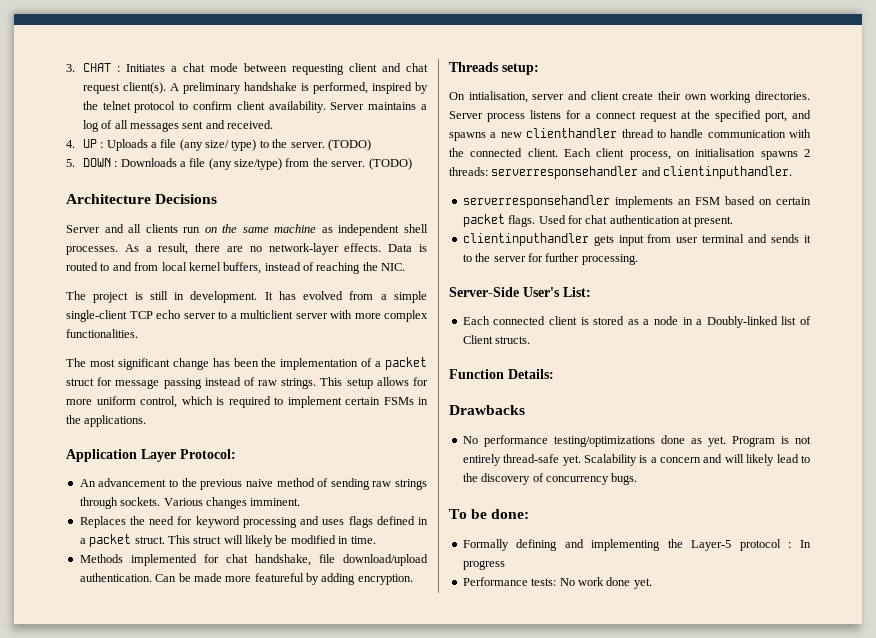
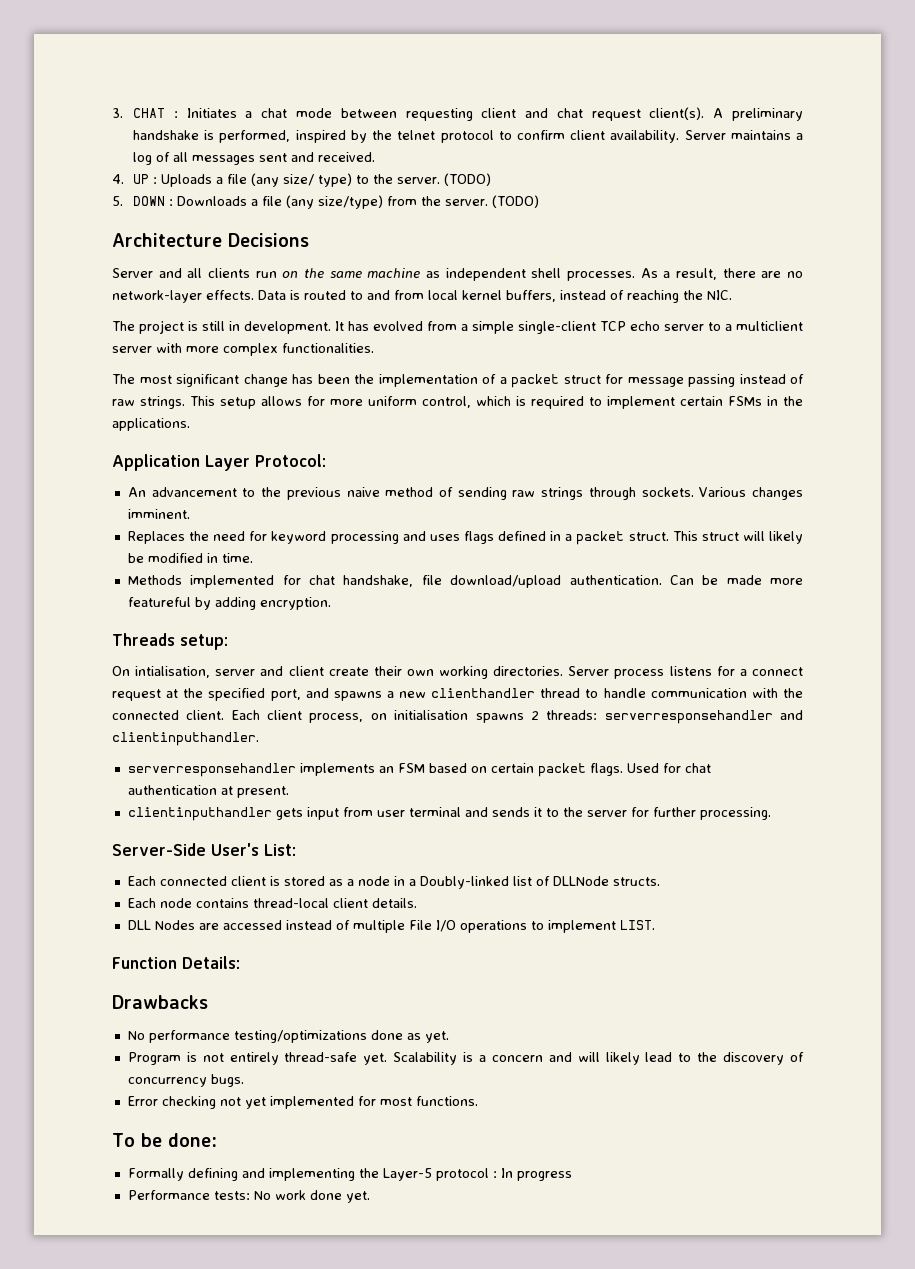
[462,335,493,344] Client -> [552,876,609,886] DLLNode
(531, 340) none -> [127,898,417,908] [127,920,655,933] // Each node contains thread-local client details. // DLL Nodes are accessed instead of multiple File I/O operations to implement LIST.
(726, 441) none -> (449, 1037) //
(638, 479) none -> [127,1096,478,1109] // Error checking not yet implemented for most functions.

